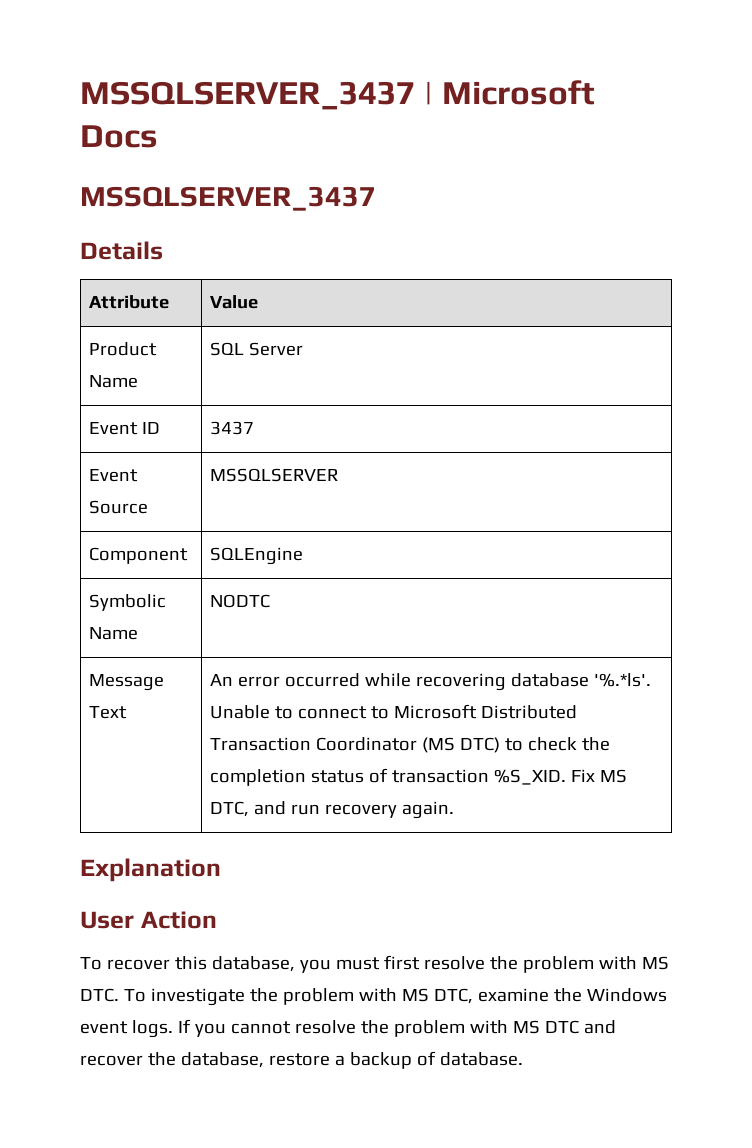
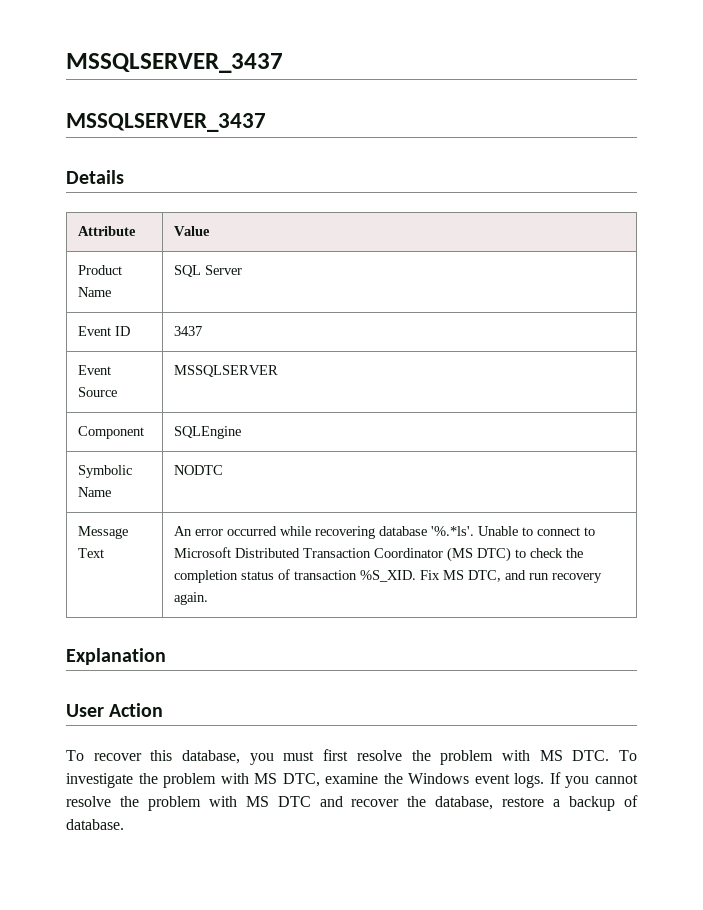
[80,80,596,110] [80,125,158,148] MSSQLSERVER_3437 | Microsoft Docs -> [66,53,283,73] MSSQLSERVER_3437

